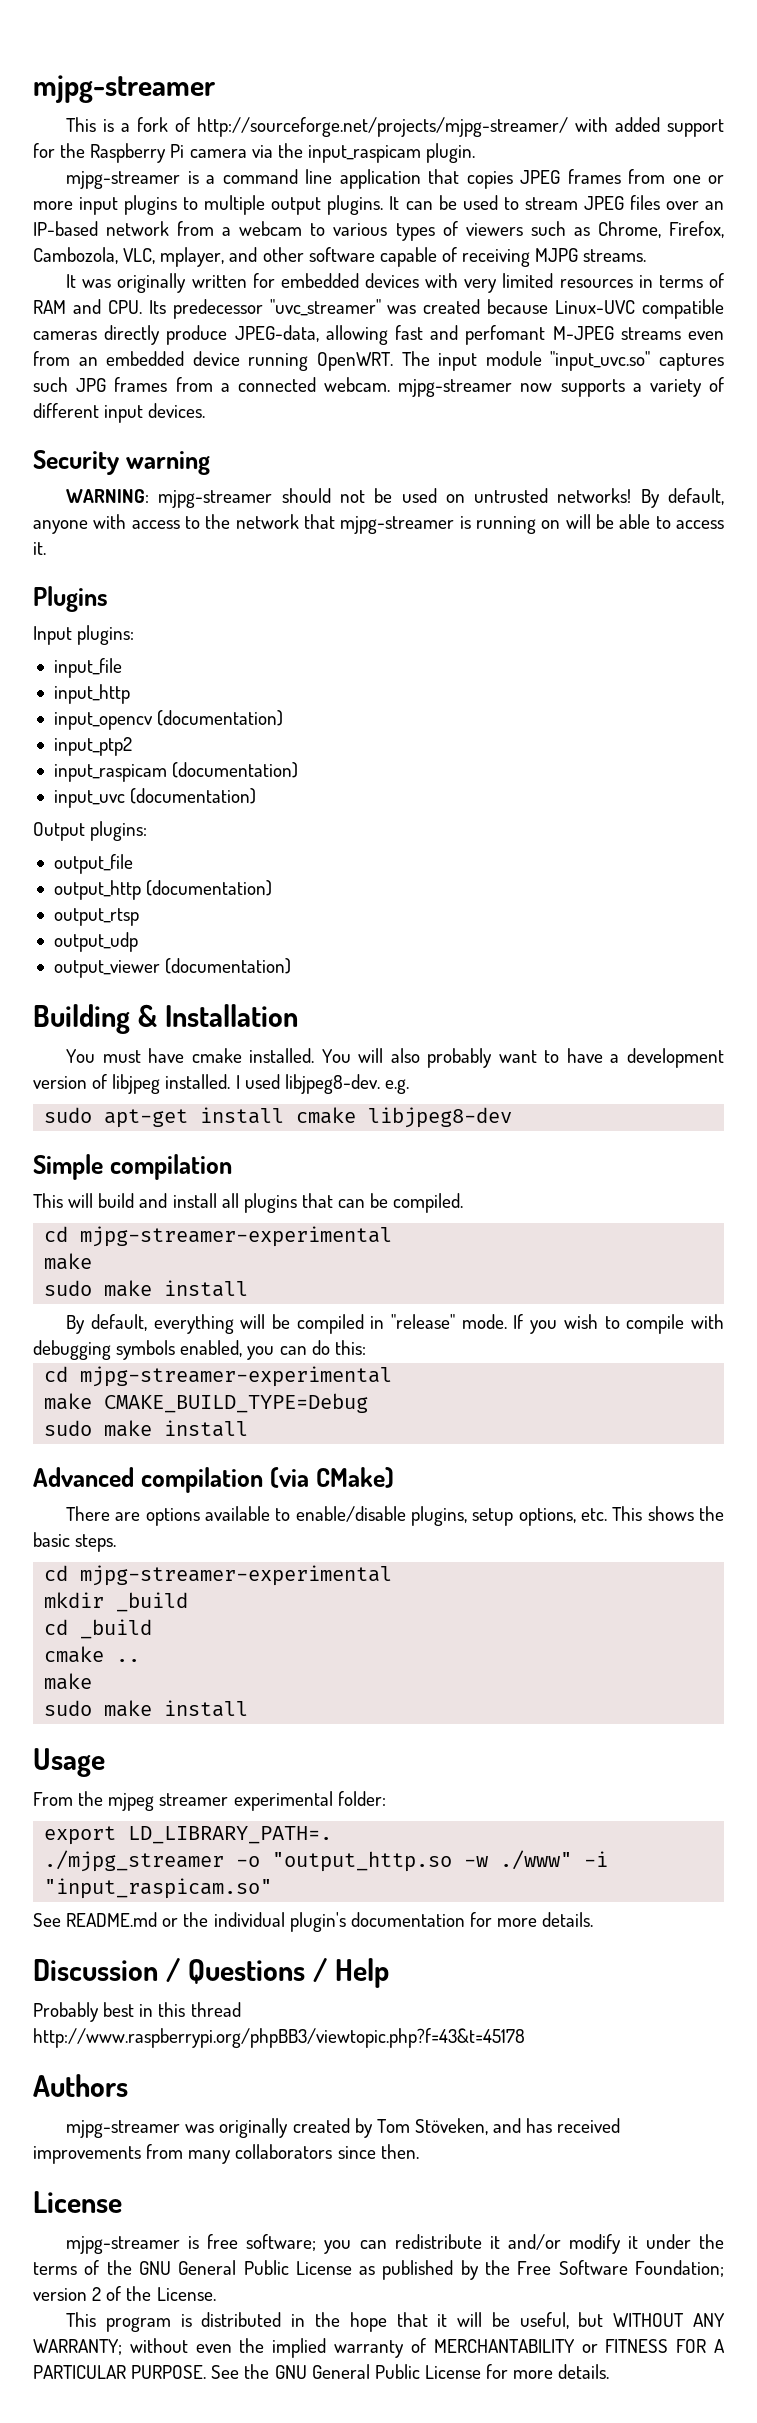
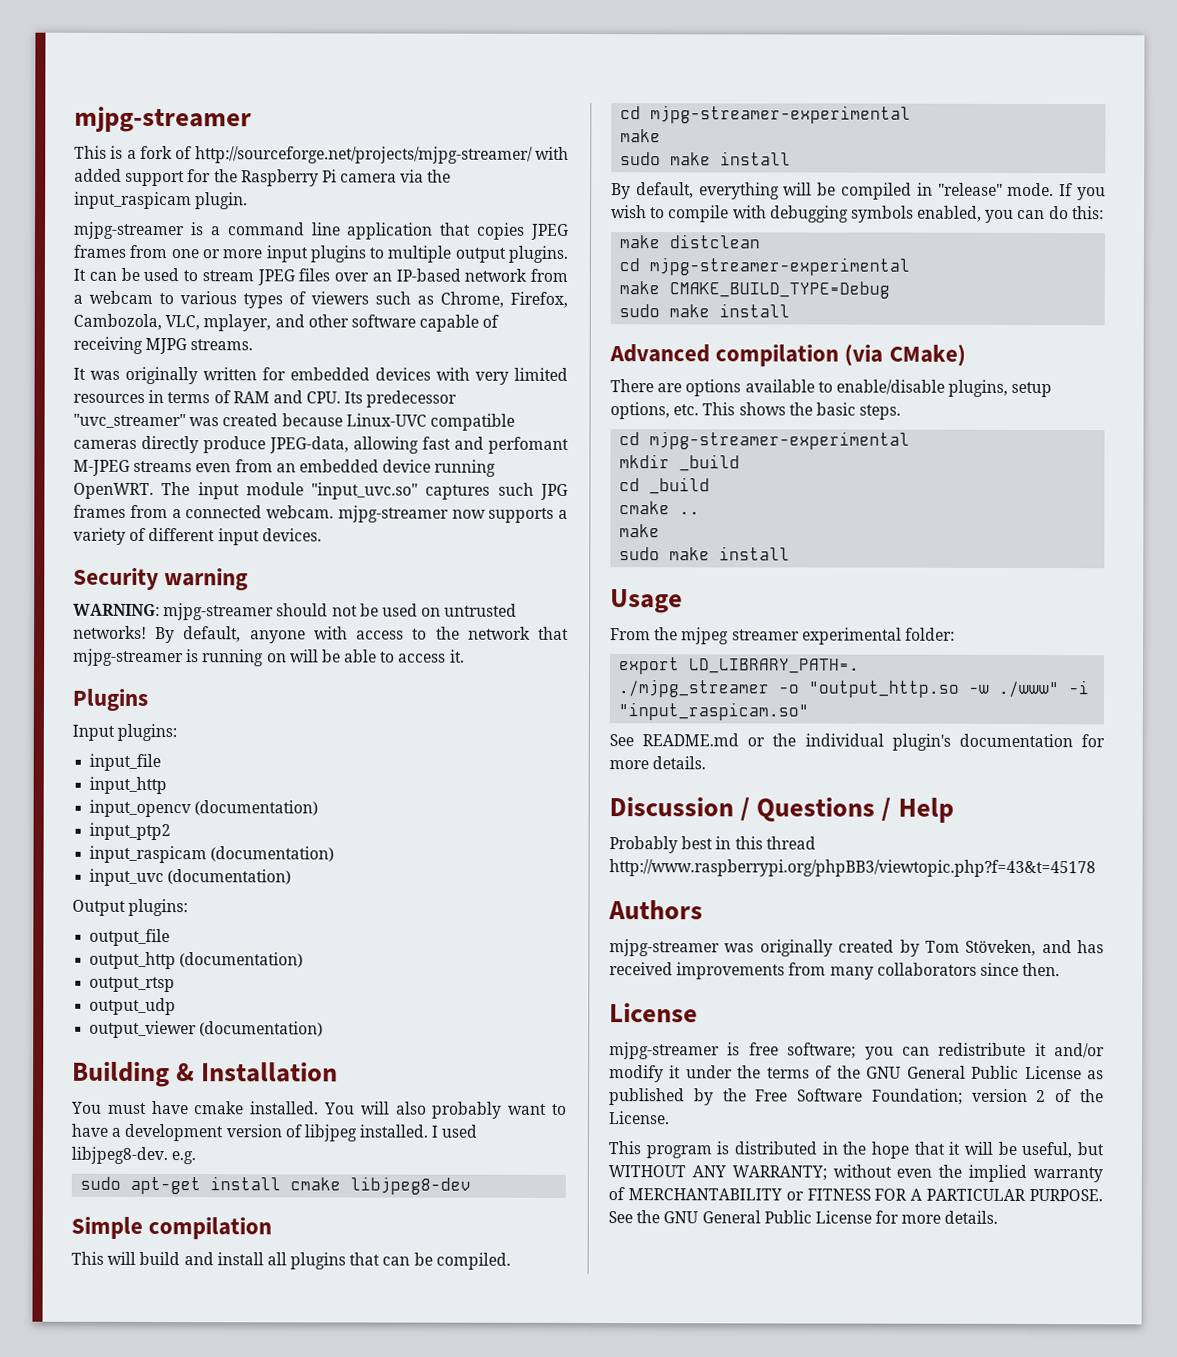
(366, 1347) none -> [619,234,762,249] // make distclean

